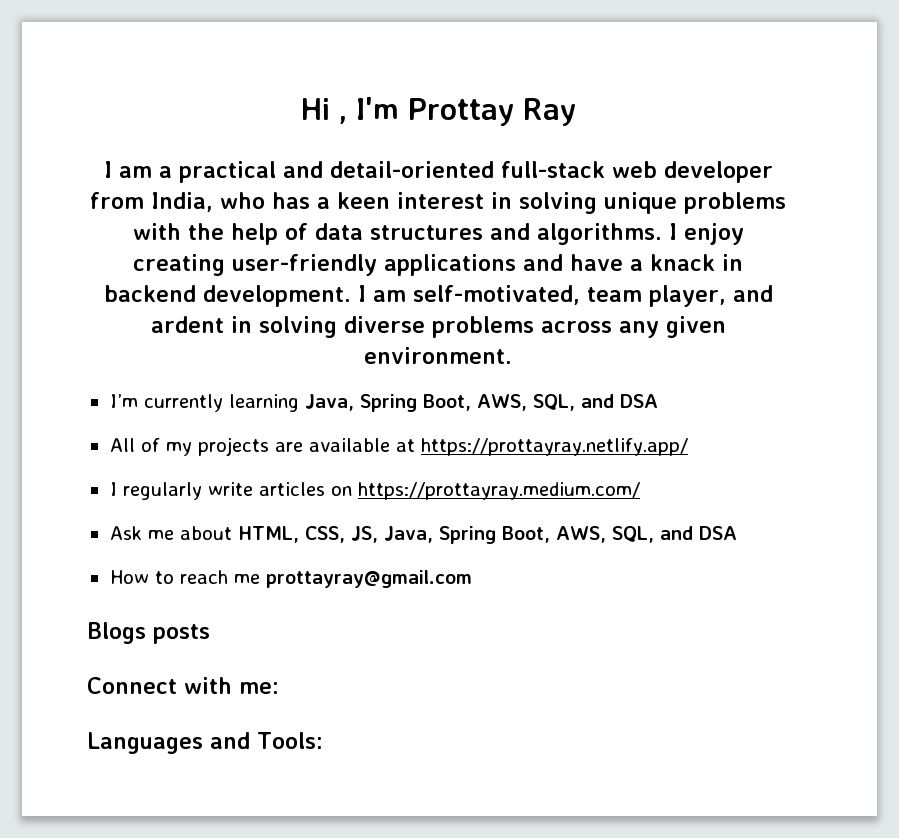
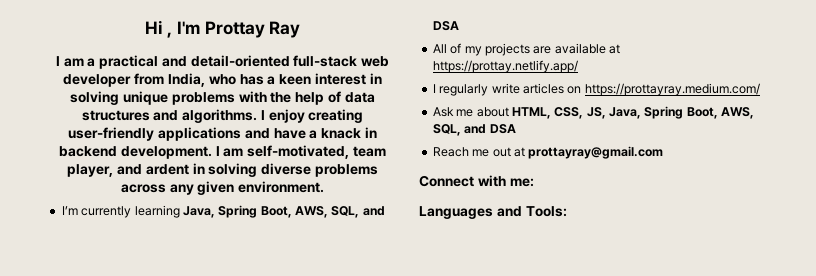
[420,438,688,456] https://prottayray.netlify.app/ -> [432,60,578,73] https://prottay.netlify.app/
[109,570,260,584] How to reach me -> [432,147,525,157] Reach me out at
[87,622,210,644] // Blogs posts -> (664, 152) none

